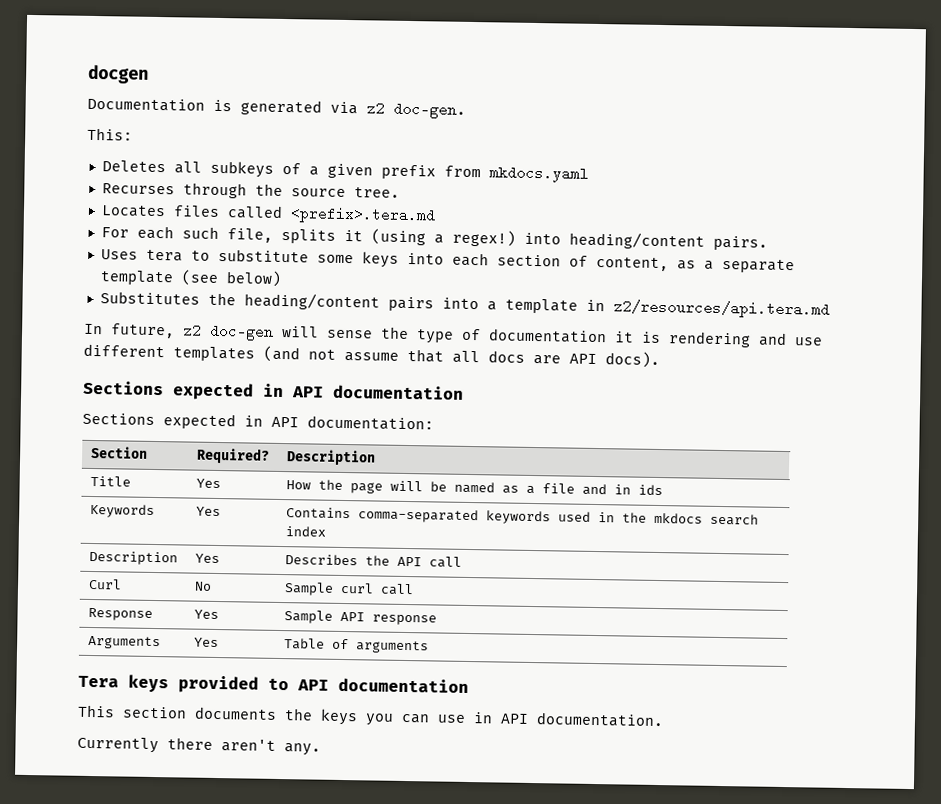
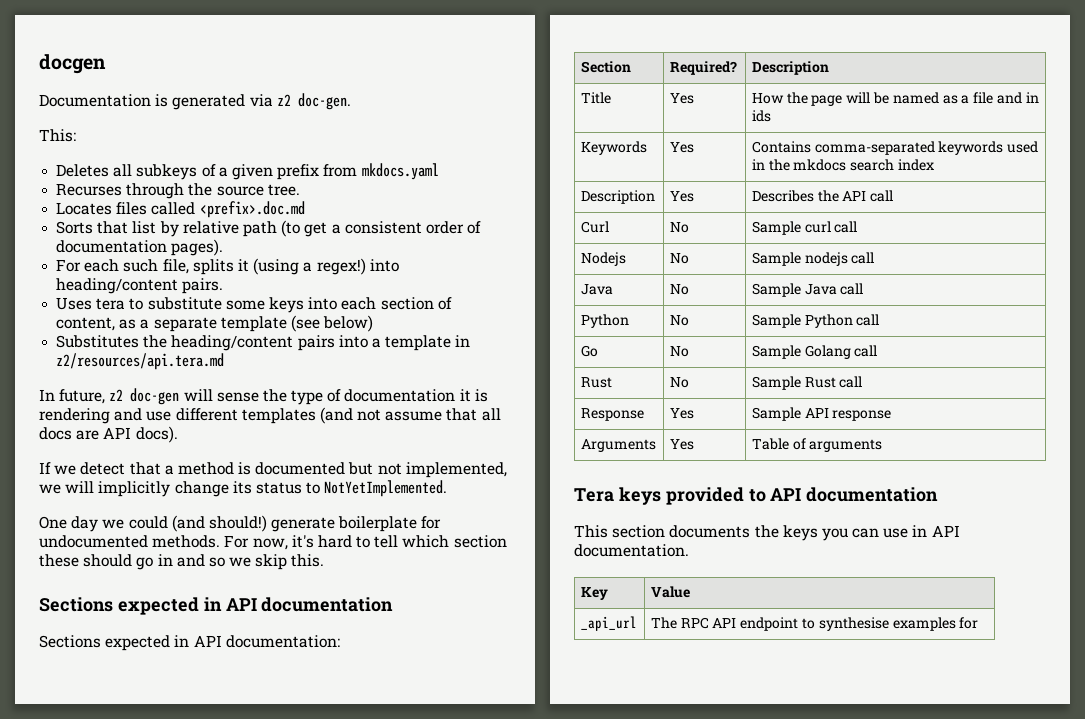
[289,206,436,225] <prefix>.tera.md -> [199,201,305,218] [56,220,482,237] [56,239,224,256] <prefix>.doc.md // Sorts that list by relative path (to get a consistent order of documentation pages).
(660, 359) none -> [39,462,507,478] [39,480,448,497] [39,515,442,532] [39,535,507,550] [39,554,325,570] // If we detect that a method is documented but not implemented, we will implicitly change its status to NotYetImplemented. // One day we could (and should!) generate boilerplate for undocumented methods. For now, it's hard to tell which section these should go in and so we skip this.
(414, 589) none -> [580,252,626,266] [669,253,689,264] [751,252,875,266] [580,284,613,295] [669,284,689,295] [751,283,864,297] [580,314,629,328] [669,315,689,326] [751,314,880,328] [580,345,598,357] [669,346,689,357] [751,345,878,359] [580,377,612,388] [669,377,689,388] [751,376,863,390] // Nodejs | No | Sample nodejs call // Java | No | Sample Java call // Python | No | Sample Python call // Go | No | Sample Golang call // Rust | No | Sample Rust call
[77,736,321,756] // Currently there aren't any. -> [580,587,608,600] [650,586,690,598] [580,616,637,631] [650,617,979,631] // Key | Value // _api_url | The RPC API endpoint to synthesise examples for

